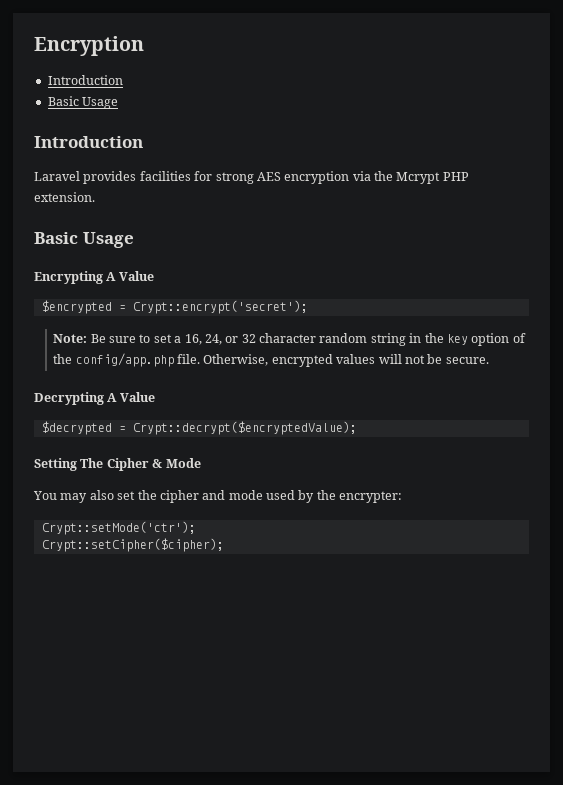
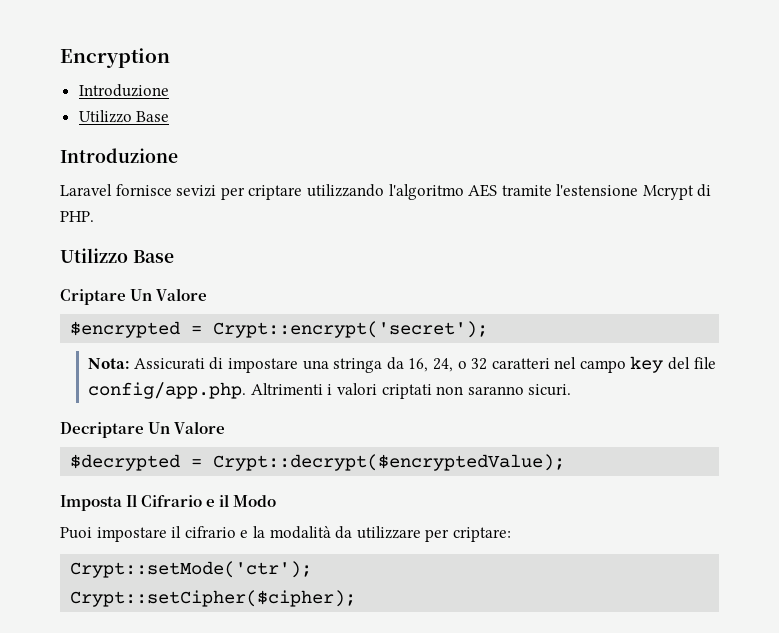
[47,75,123,85] [47,96,119,109] [34,136,143,148] [34,171,469,184] [34,192,95,202] [34,232,134,248] [34,271,154,284] [41,300,308,314] [53,333,526,346] [53,353,489,367] [34,392,155,405] [41,421,357,435] [34,458,201,471] [33,490,403,503] Introduction // Basic Usage // Introduction // Laravel provides facilities for strong AES encryption via the Mcrypt PHP extension. // Basic Usage // Encrypting A Value // $encrypted = Crypt::encrypt('secret'); // Note: Be sure to set a 16, 24, or 32 character random string in the key option of the config/app.php file. Otherwise, encrypted values will not be secure. // Decrypting A Value // $decrypted = Crypt::decrypt($encryptedValue); // Setting The Cipher & Mode // You may also set the cipher and mode used by the encrypter: -> [78,84,169,97] [78,110,170,123] [60,148,178,163] [60,184,712,200] [60,211,94,222] [60,248,174,263] [60,288,208,305] [70,321,489,338] [88,356,716,373] [88,382,572,399] [60,421,226,438] [70,454,566,471] [60,494,277,511] [60,526,511,542] Introduzione // Utilizzo Base // Introduzione // Laravel fornisce sevizi per criptare utilizzando l'algoritmo AES tramite l'estensione Mcrypt di PHP. // Utilizzo Base // Criptare Un Valore // $encrypted = Crypt::encrypt('secret'); // Nota: Assicurati di impostare una stringa da 16, 24, o 32 caratteri nel campo key del file config/app.php. Altrimenti i valori criptati non saranno sicuri. // Decriptare Un Valore // $decrypted = Crypt::decrypt($encryptedValue); // Imposta Il Cifrario e il Modo // Puoi impostare il cifrario e la modalità da utilizzare per criptare:

